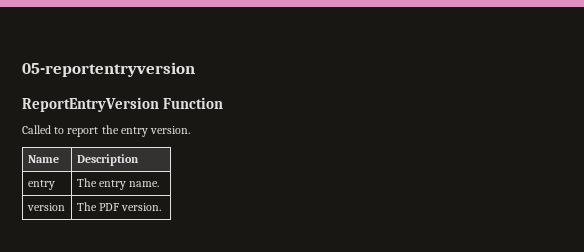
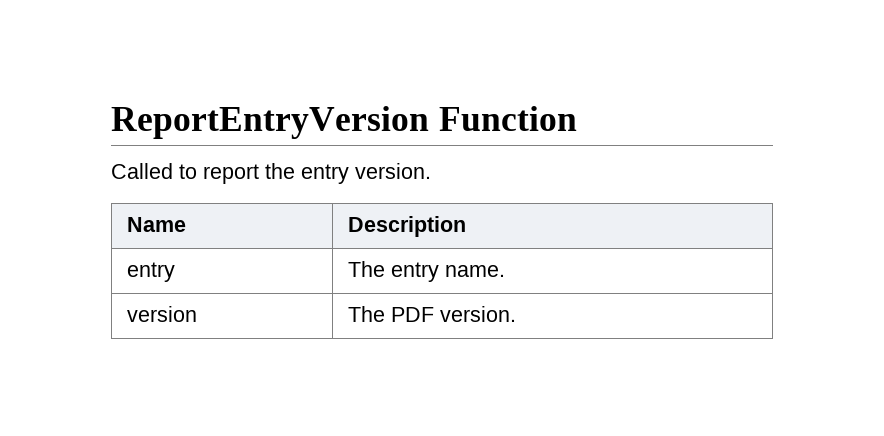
[22,62,195,77] 05-reportentryversion // -> (111, 122) none

